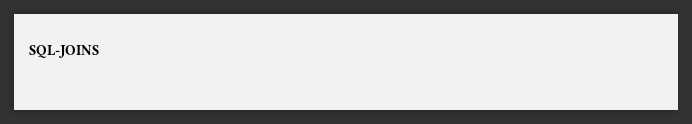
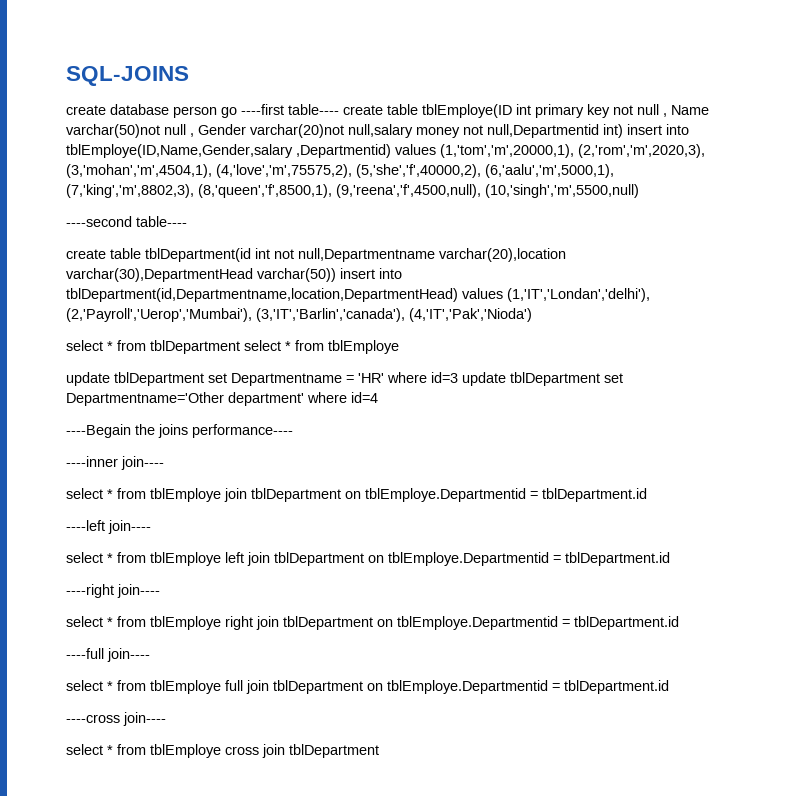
(99, 51) none -> [66,104,709,118] [66,124,689,138] [66,144,705,158] [66,164,614,178] [66,184,639,198] [66,216,187,227] [66,248,566,262] [66,268,402,282] [66,288,650,302] [66,308,532,322] [66,340,399,354] [66,372,623,386] [66,392,378,406] [66,424,293,438] [66,456,164,470] [66,488,647,502] [66,520,151,534] [66,552,670,566] [66,584,160,598] [66,616,679,630] [66,648,150,662] [66,680,669,694] [66,712,166,726] [66,744,379,758] // create database person go ----first table---- create table tblEmploye(ID int primary key not null , Name varchar(50)not null , Gender varchar(20)not null,salary money not null,Departmentid int) insert into tblEmploye(ID,Name,Gender,salary ,Departmentid) values (1,'tom','m',20000,1), (2,'rom','m',2020,3), (3,'mohan','m',4504,1), (4,'love','m',75575,2), (5,'she','f',40000,2), (6,'aalu','m',5000,1), (7,'king','m',8802,3), (8,'queen','f',8500,1), (9,'reena','f',4500,null), (10,'singh','m',5500,null) // ----second table---- // create table tblDepartment(id int not null,Departmentname varchar(20),location varchar(30),DepartmentHead varchar(50)) insert into tblDepartment(id,Departmentname,location,DepartmentHead) values (1,'IT','Londan','delhi'), (2,'Payroll','Uerop','Mumbai'), (3,'IT','Barlin','canada'), (4,'IT','Pak','Nioda') // select * from tblDepartment select * from tblEmploye // update tblDepartment set Departmentname = 'HR' where id=3 update tblDepartment set Departmentname='Other department' where id=4 // ----Begain the joins performance---- // ----inner join---- // select * from tblEmploye join tblDepartment on tblEmploye.Departmentid = tblDepartment.id // ----left join---- // select * from tblEmploye left join tblDepartment on tblEmploye.Departmentid = tblDepartment.id // ----right join---- // select * from tblEmploye right join tblDepartment on tblEmploye.Departmentid = tblDepartment.id // ----full join---- // select * from tblEmploye full join tblDepartment on tblEmploye.Departmentid = tblDepartment.id // ----cross join---- // select * from tblEmploye cross join tblDepartment

